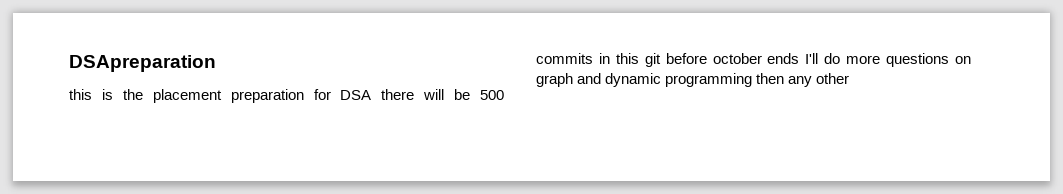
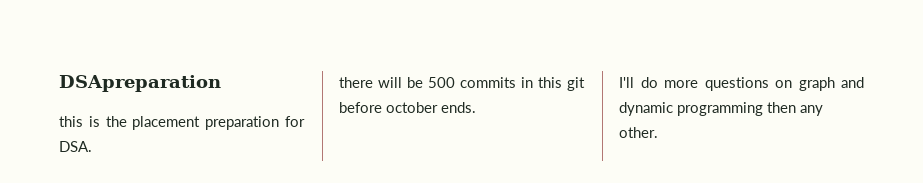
[340,90,372,100] DSA -> [59,141,92,152] DSA. //
[767,53,800,64] ends -> [441,102,476,113] ends. //
[816,73,850,84] other -> [619,127,658,138] other.

